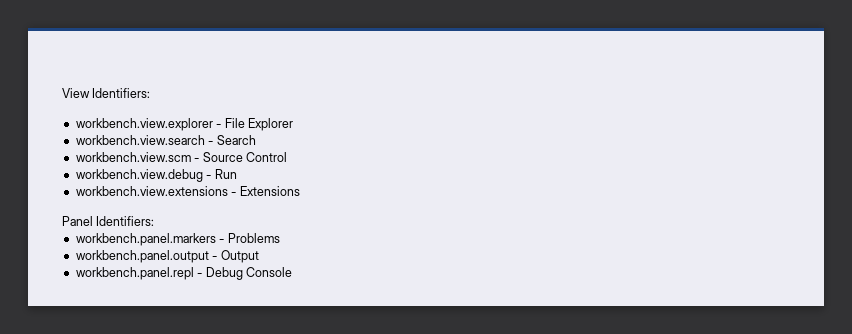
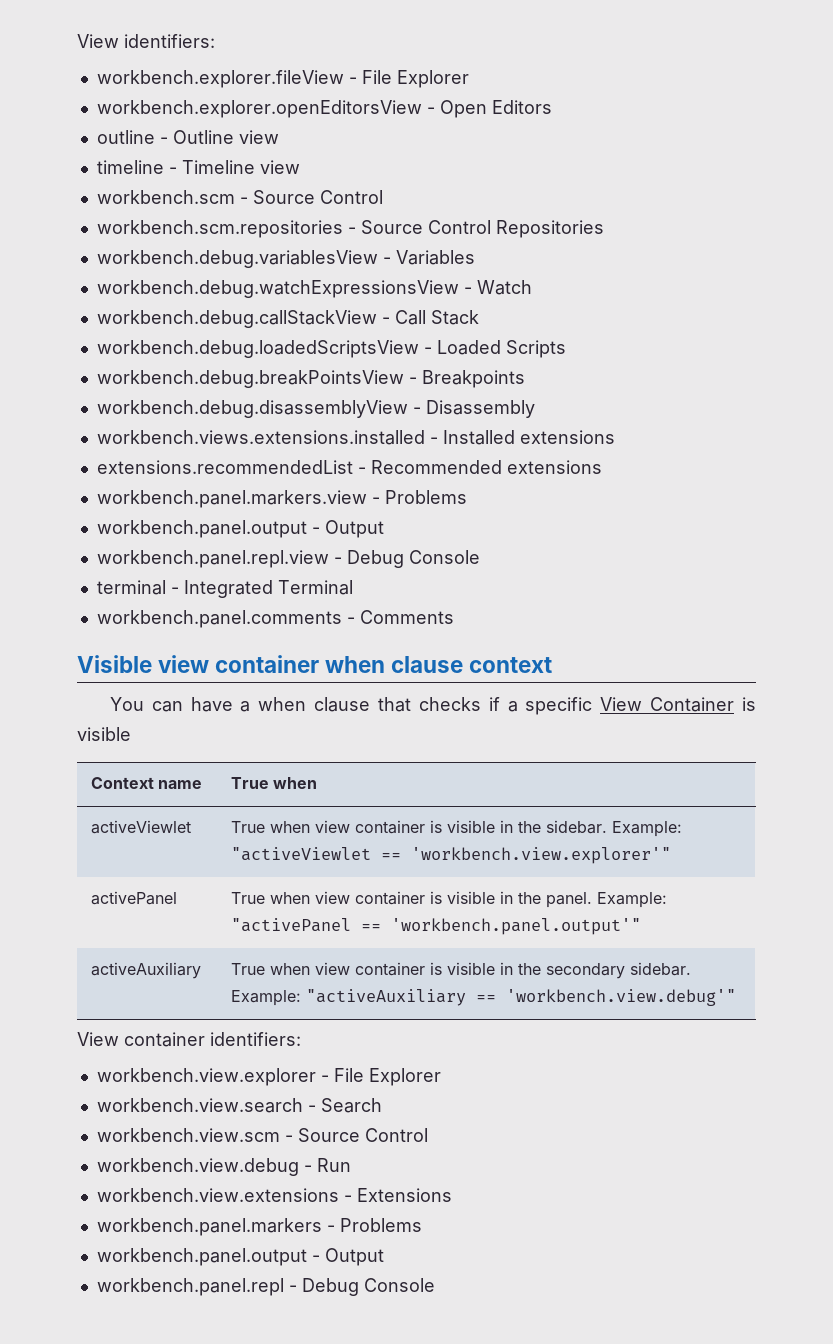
[62,88,151,98] View Identifiers: -> [77,34,215,48] [96,70,469,88] [96,100,552,118] [96,130,279,144] [96,160,300,174] [96,190,383,204] [96,220,604,238] [96,250,475,268] [96,280,532,298] [96,310,479,328] [96,340,566,358] [96,370,525,388] [96,400,535,418] [96,430,615,445] [96,460,602,474] [96,490,467,508] [96,520,384,538] [96,550,480,568] [96,580,353,598] [96,610,454,628] [77,655,553,673] [109,697,757,715] [77,727,131,741] [91,777,203,789] [231,777,318,789] [91,820,192,834] [231,820,683,837] [231,847,672,864] [91,891,178,905] [231,891,668,908] [231,918,642,935] [91,962,202,979] [231,962,692,979] [231,989,737,1006] [77,1032,301,1047] View identifiers: // workbench.explorer.fileView - File Explorer // workbench.explorer.openEditorsView - Open Editors // outline - Outline view // timeline - Timeline view // workbench.scm - Source Control // workbench.scm.repositories - Source Control Repositories // workbench.debug.variablesView - Variables // workbench.debug.watchExpressionsView - Watch // workbench.debug.callStackView - Call Stack // workbench.debug.loadedScriptsView - Loaded Scripts // workbench.debug.breakPointsView - Breakpoints // workbench.debug.disassemblyView - Disassembly // workbench.views.extensions.installed - Installed extensions // extensions.recommendedList - Recommended extensions // workbench.panel.markers.view - Problems // workbench.panel.output - Output // workbench.panel.repl.view - Debug Console // terminal - Integrated Terminal // workbench.panel.comments - Comments // Visible view container when clause context // You can have a when clause that checks if a specific View Container is visible // Context name | True when // activeViewlet | True when view container is visible in the sidebar. Example: "activeViewlet == 'workbench.view.explorer'" // activePanel | True when view container is visible in the panel. Example: "activePanel == 'workbench.panel.output'" // activeAuxiliary | True when view container is visible in the secondary sidebar. Example: "activeAuxiliary == 'workbench.view.debug'" // View container identifiers:
[62,216,155,226] // Panel Identifiers: -> (452, 1195) none

